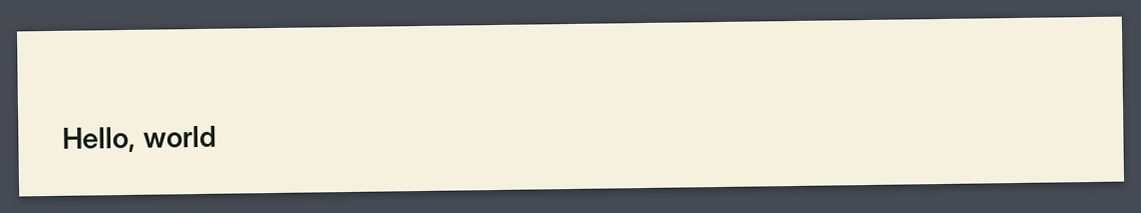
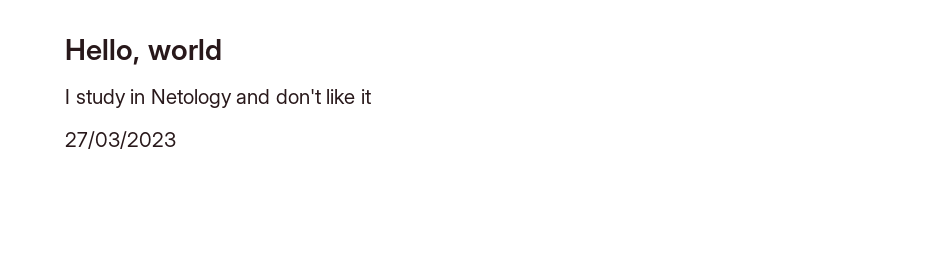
(217, 136) none -> [65,89,371,108] [65,131,176,149] // I study in Netology and don't like it // 27/03/2023

